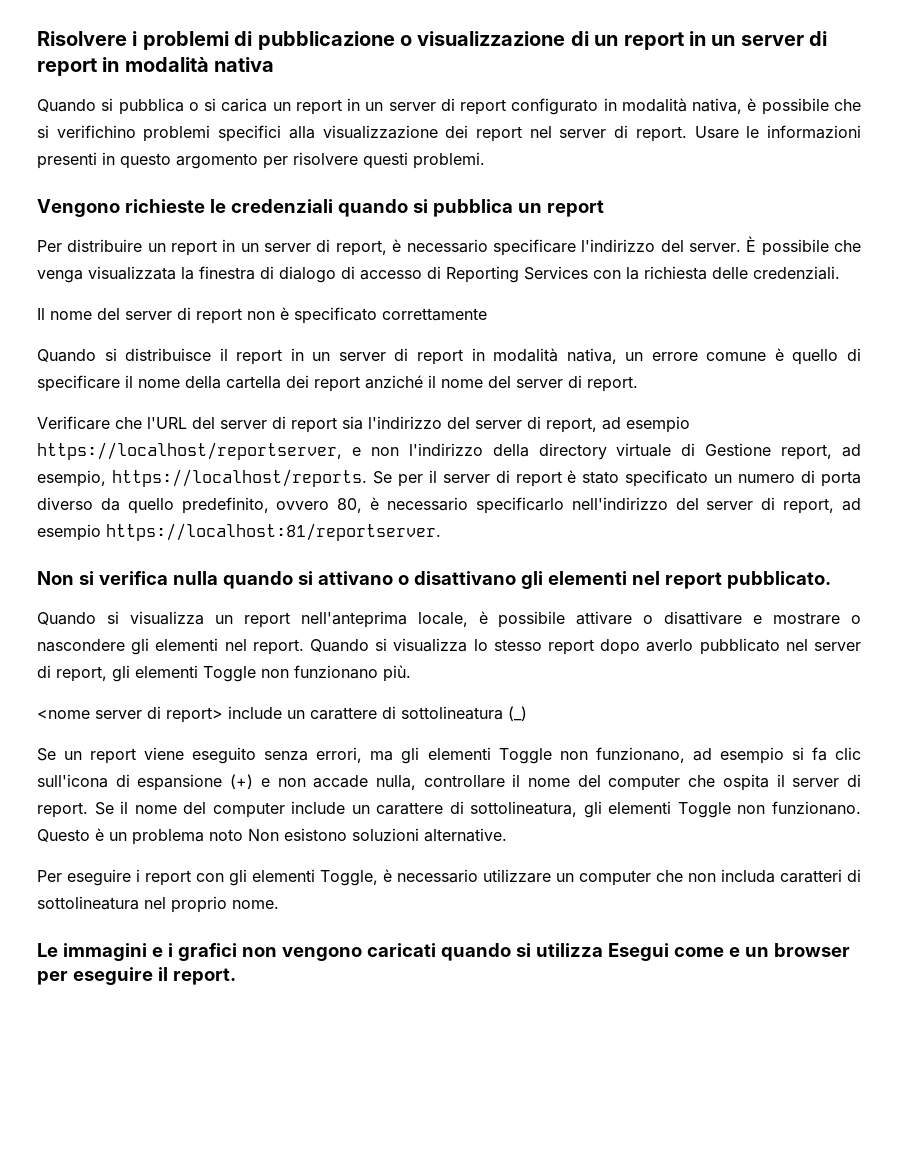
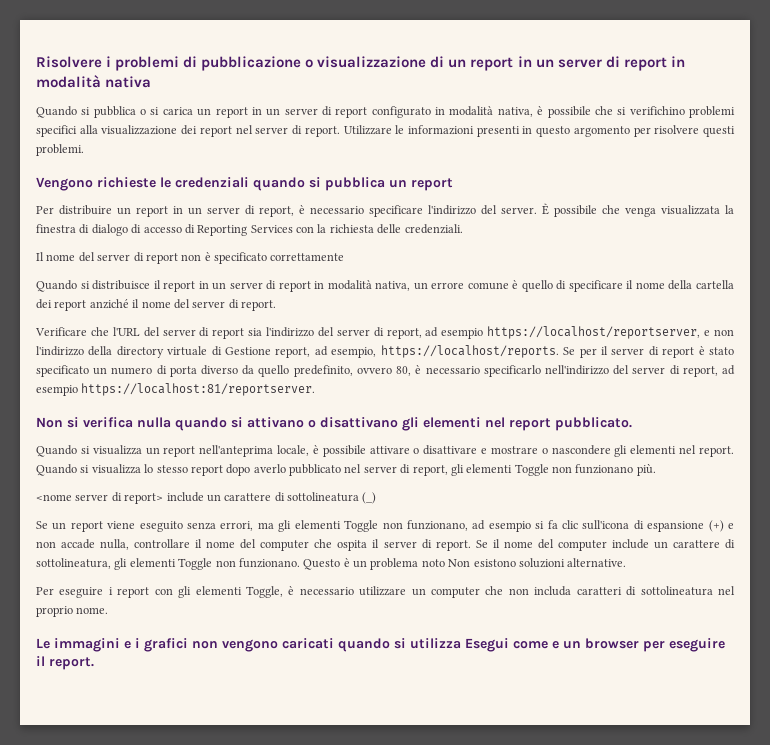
[694,126,739,139] Usare -> [343,125,392,135] Utilizzare

